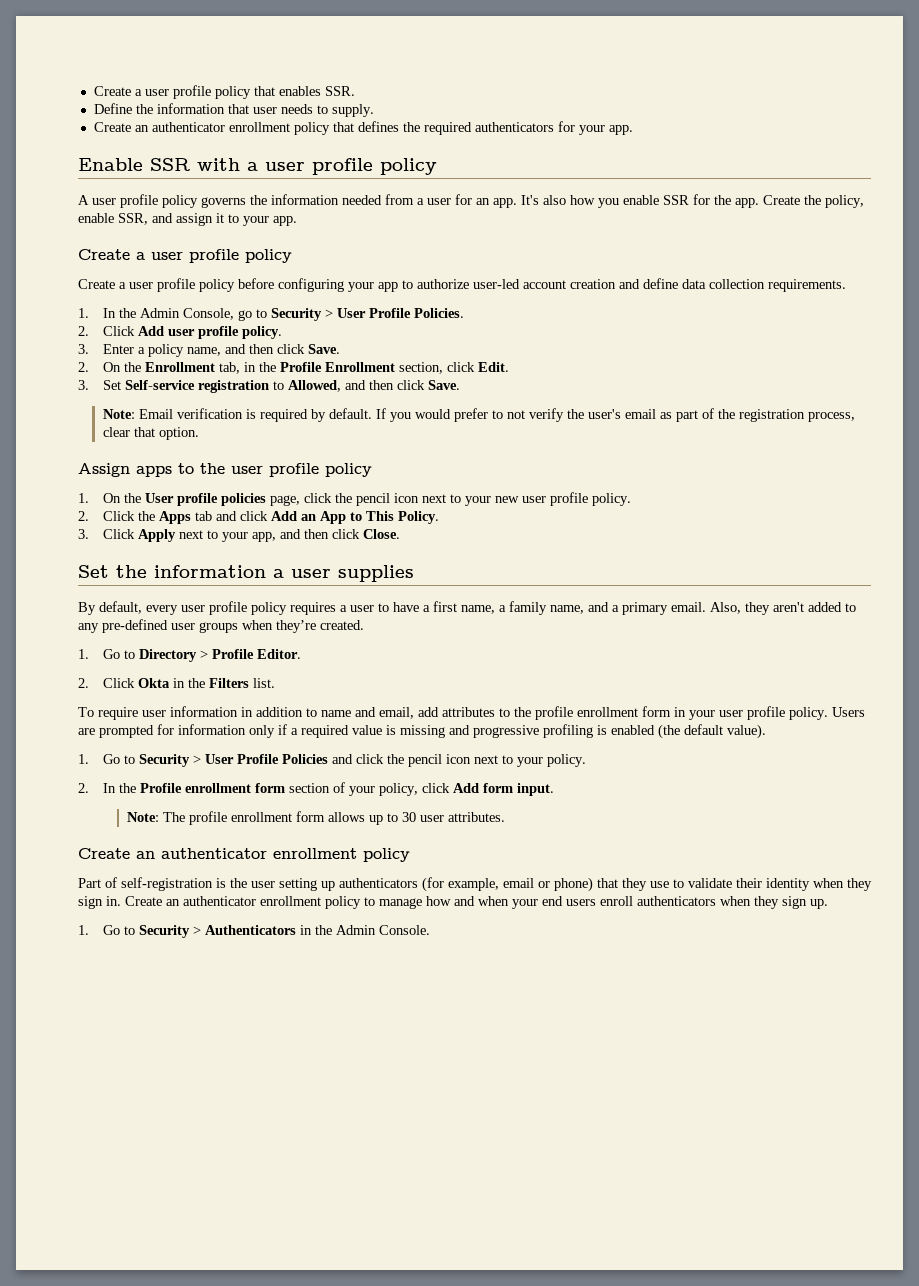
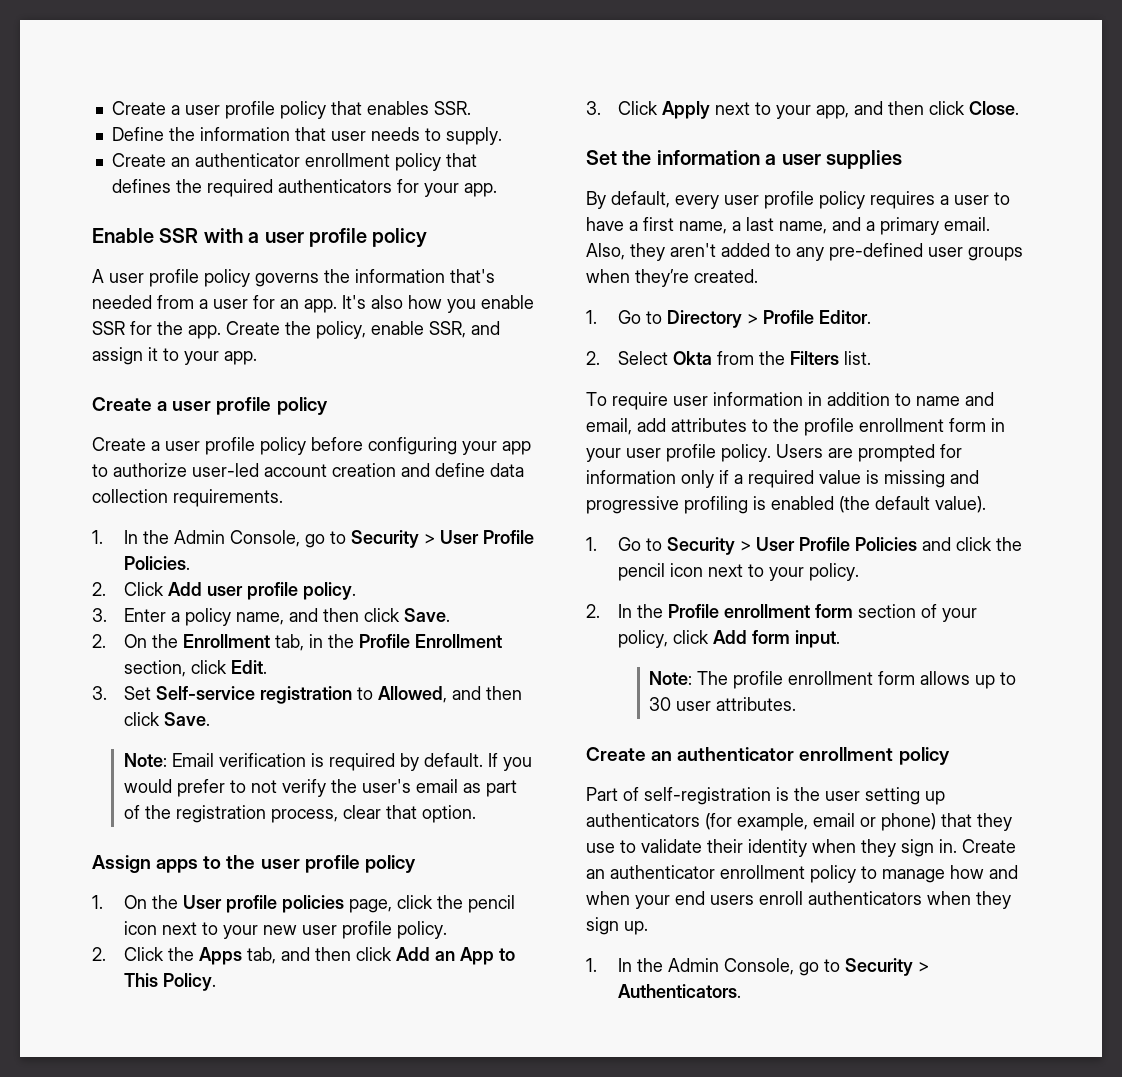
(339, 199) none -> [450,269,495,283] that's
[194,511,237,521] tab and -> [246,947,351,964] tab, and then
[509,601,547,615] family -> [746,217,774,231] last
[102,678,185,688] Click Okta in -> [617,351,754,365] Select Okta from
[102,925,430,938] Go to Security > Authenticators in the Admin Console. -> [617,958,929,976] [617,984,741,998] In the Admin Console, go to Security > Authenticators.

